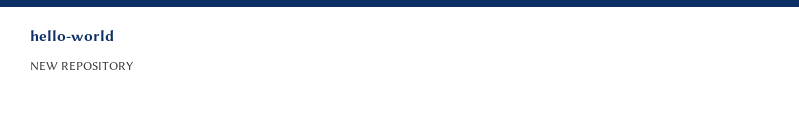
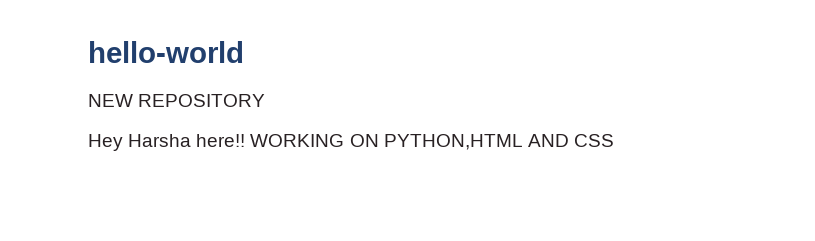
(135, 66) none -> [88,134,614,151] // Hey Harsha here!! WORKING ON PYTHON,HTML AND CSS

